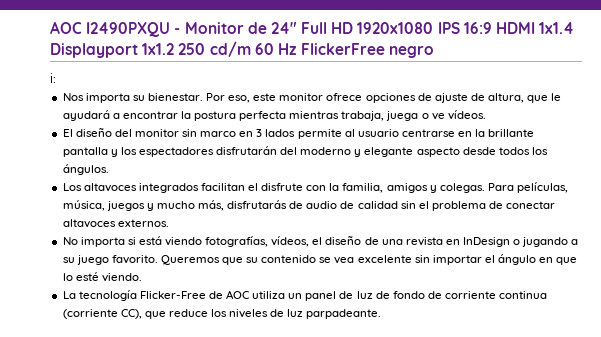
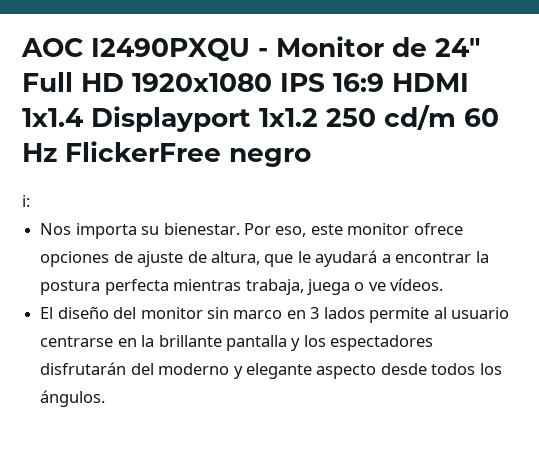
[62,182,569,193] [62,200,556,211] [62,219,169,228] [62,236,579,247] [62,254,578,265] [62,272,142,282] [62,290,548,301] [62,309,382,319] // Los altavoces integrados facilitan el disfrute con la familia, amigos y colegas. Para películas, música, juegos y mucho más, disfrutarás de audio de calidad sin el problema de conectar altavoces externos. // No importa si está viendo fotografías, vídeos, el diseño de una revista en InDesign o jugando a su juego favorito. Queremos que su contenido se vea excelente sin importar el ángulo en que lo esté viendo. // La tecnología Flicker-Free de AOC utiliza un panel de luz de fondo de corriente continua (corriente CC), que reduce los niveles de luz parpadeante. -> (106, 398) none

